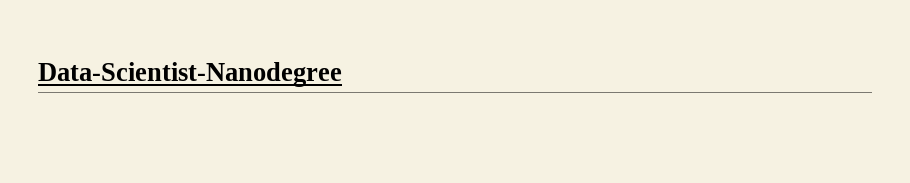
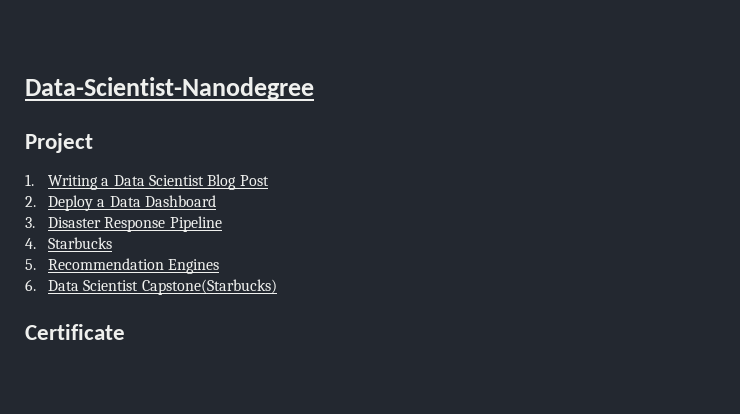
(342, 74) none -> [25,133,93,153] [25,174,269,190] [25,195,217,211] [25,216,222,232] [25,237,113,249] [25,258,220,274] [25,279,277,295] [25,324,125,340] // Project // 1. Writing a Data Scientist Blog Post // 2. Deploy a Data Dashboard // 3. Disaster Response Pipeline // 4. Starbucks // 5. Recommendation Engines // 6. Data Scientist Capstone(Starbucks) // Certificate

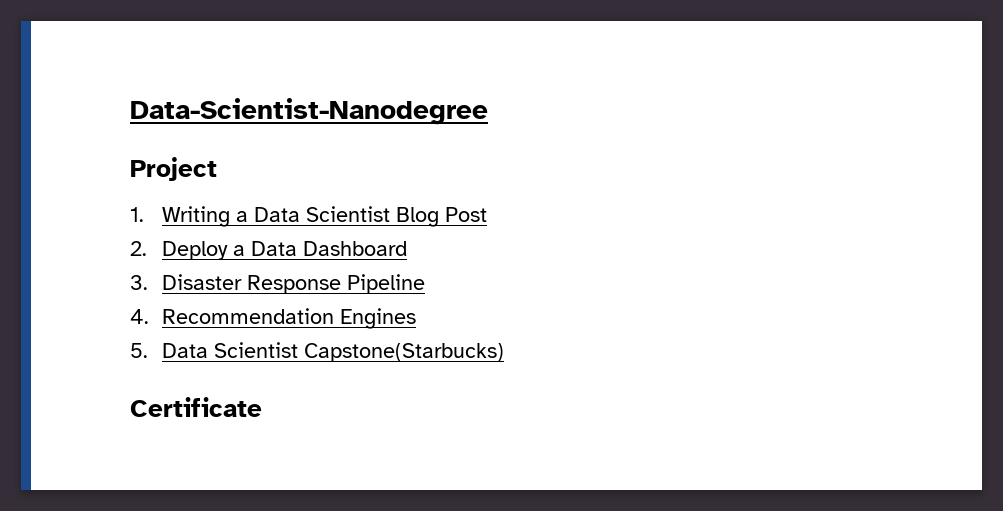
[48,237,113,249] [25,259,36,270] Starbucks // 5. -> (149, 316) none
[25,279,36,291] 6. -> [130,343,148,358] 5.

